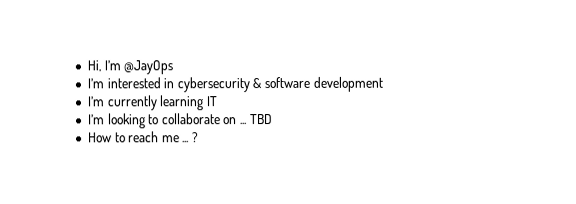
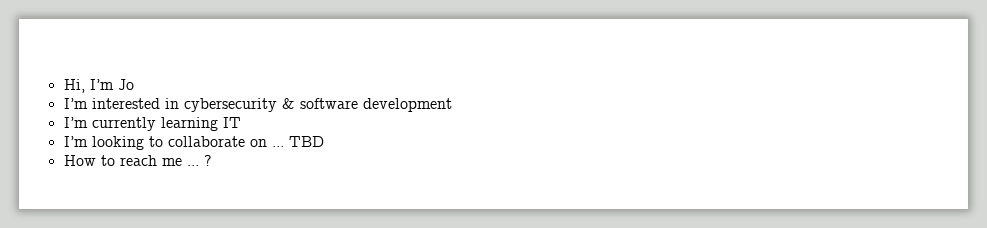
[123,60,174,75] @JayOps -> [117,79,134,90] Jo

